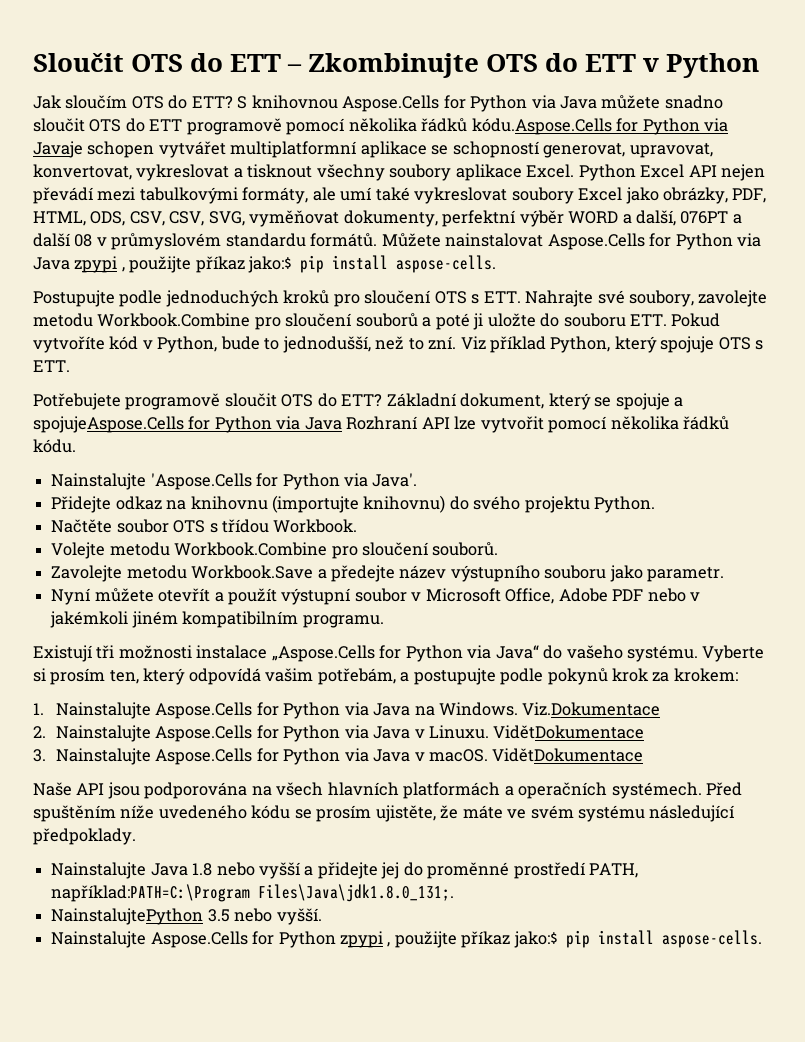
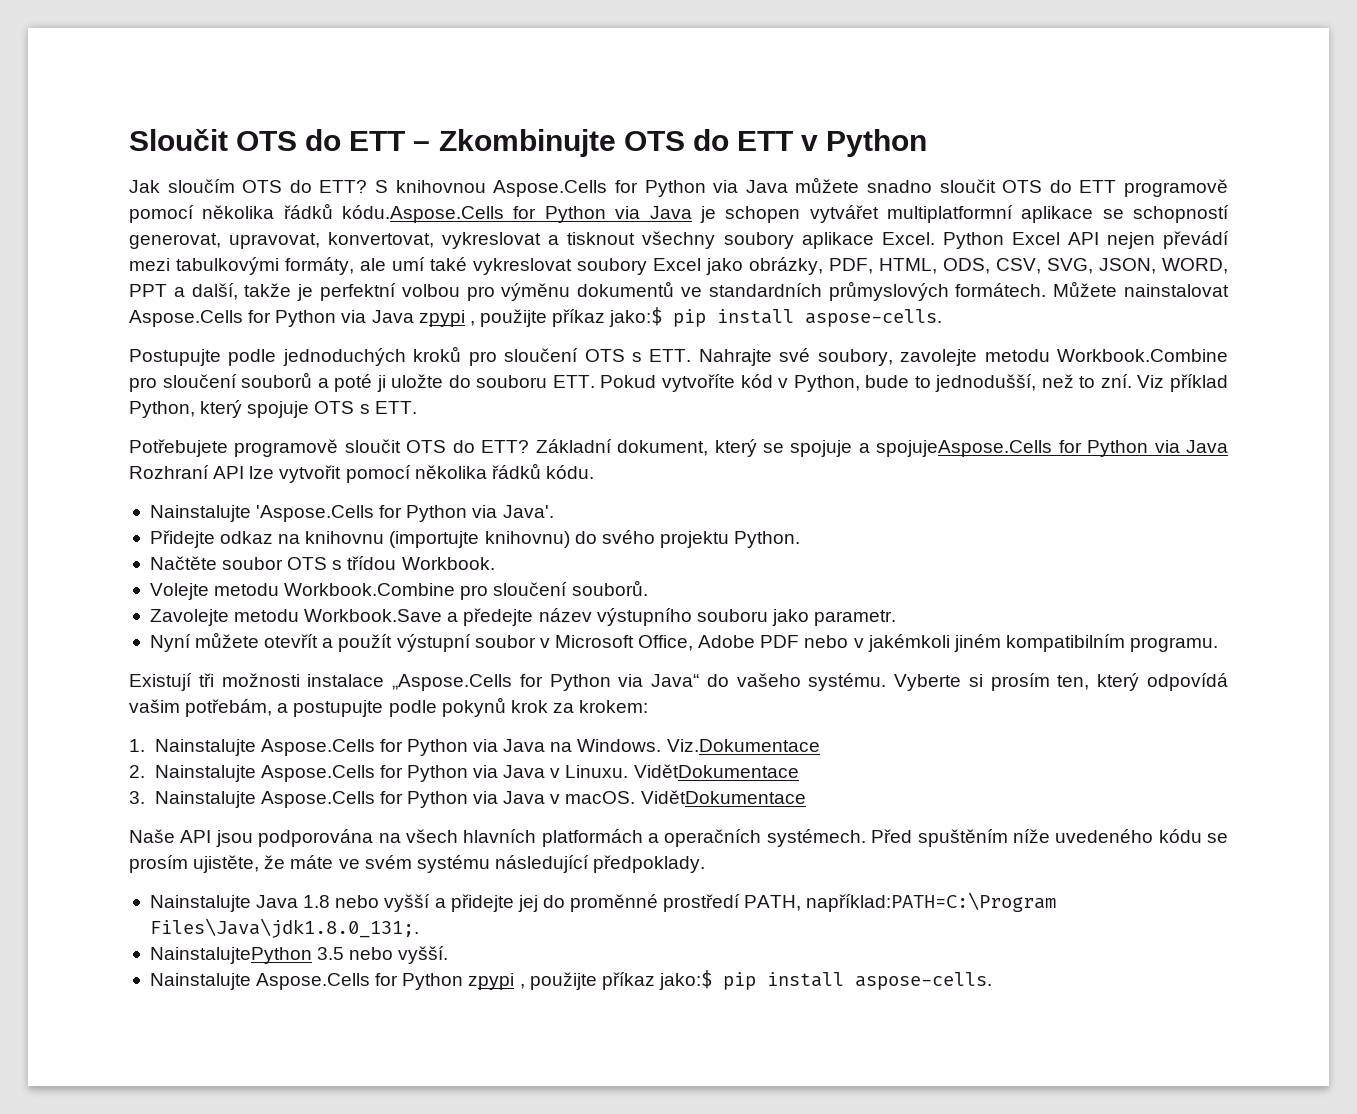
[33,141,83,158] Javaje -> [649,206,716,223] Java je
[169,210,742,227] [33,233,378,250] CSV, SVG, vyměňovat dokumenty, perfektní výběr WORD a další, 076PT a další 08 v průmyslovém standardu formátů. -> [1047,258,1228,274] [129,281,1047,301] SVG, JSON, WORD, PPT a další, takže je perfektní volbou pro výměnu dokumentů ve standardních průmyslových formátech.

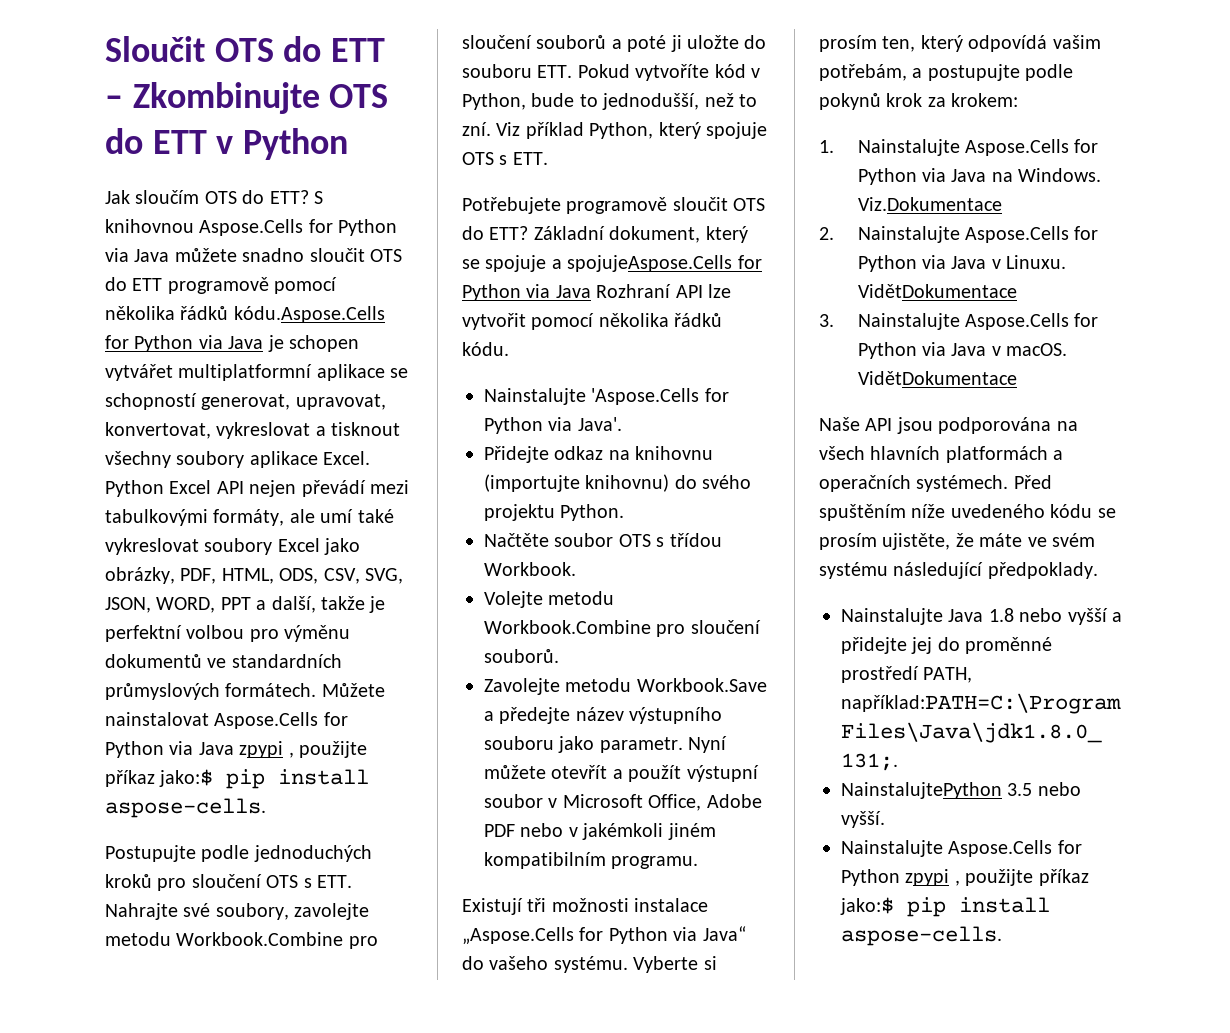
(897, 618) // -> (683, 745) none

